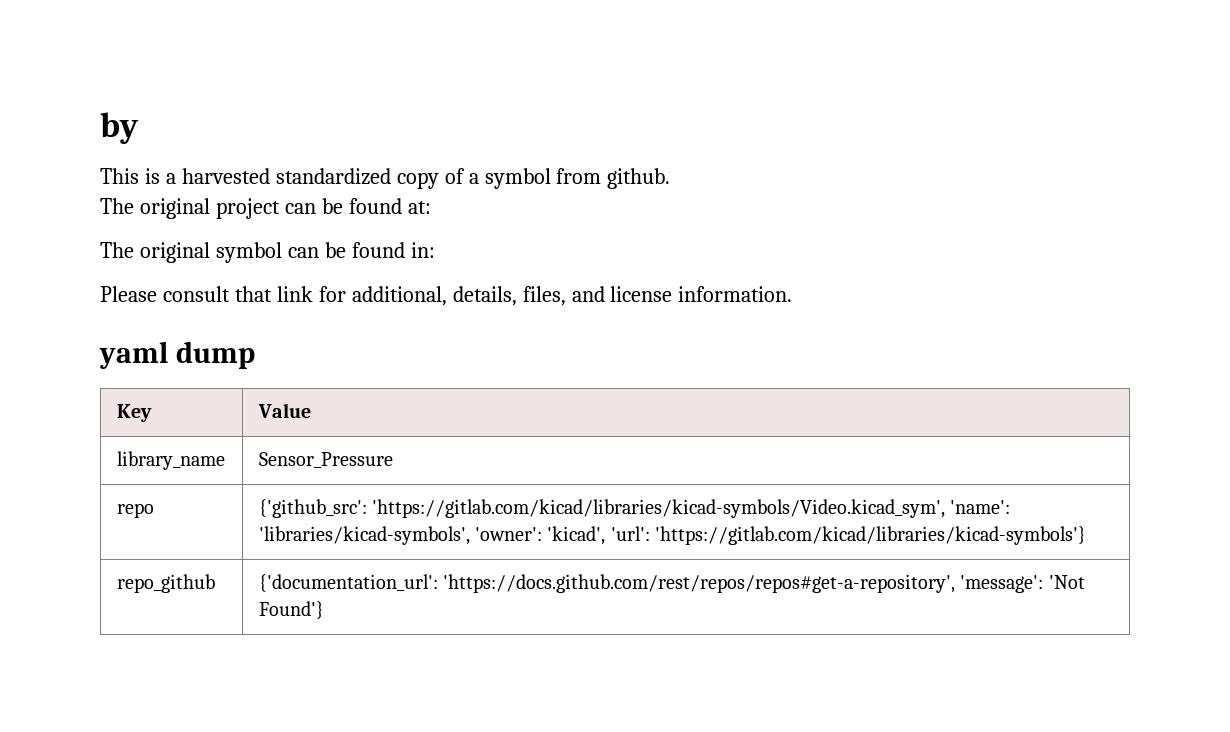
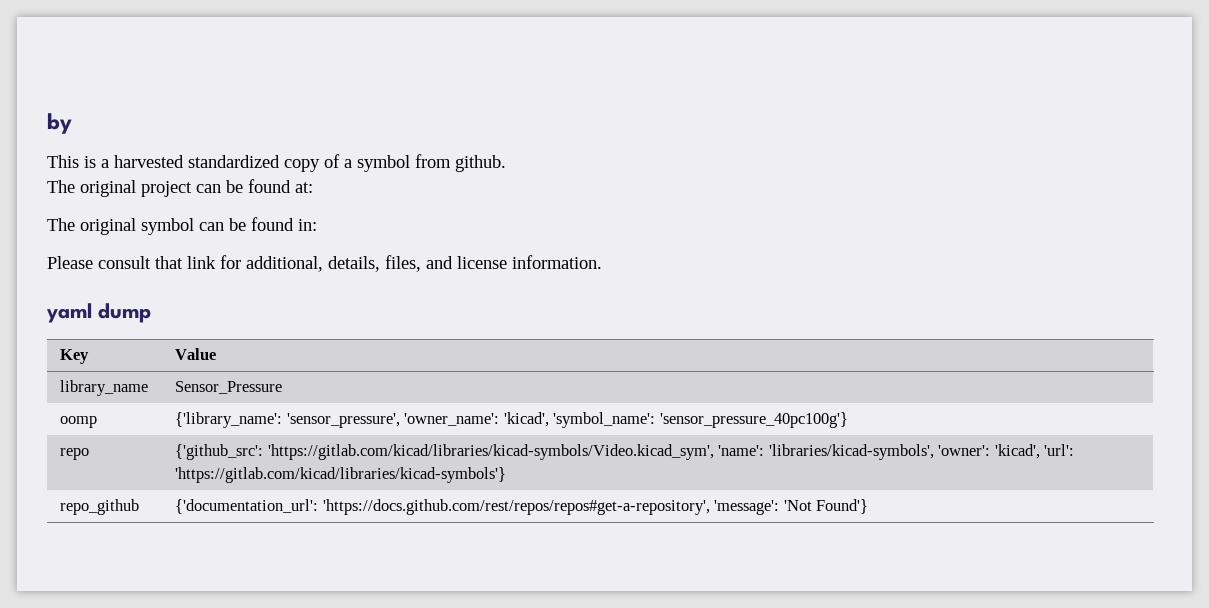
(393, 460) none -> [60,416,98,428] [175,412,848,428] // oomp | {'library_name': 'sensor_pressure', 'owner_name': 'kicad', 'symbol_name': 'sensor_pressure_40pc100g'}

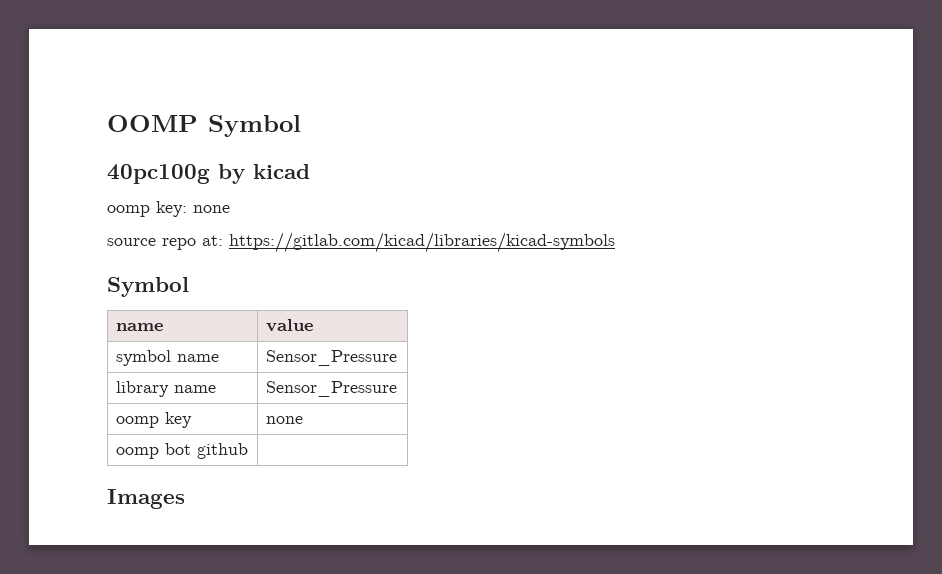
[47,113,72,134] [47,154,506,172] [47,179,313,197] [47,217,317,235] [47,255,602,272] [46,303,151,323] [60,349,90,364] [175,348,217,360] [60,380,149,396] [175,381,283,394] [60,416,98,428] [175,412,848,428] [60,448,90,460] [175,444,1075,460] [175,467,507,483] [60,499,140,515] [175,499,869,515] by // This is a harvested standardized copy of a symbol from github. // The original project can be found at: // The original symbol can be found in: // Please consult that link for additional, details, files, and license information. // yaml dump // Key | Value // library_name | Sensor_Pressure // oomp | {'library_name': 'sensor_pressure', 'owner_name': 'kicad', 'symbol_name': 'sensor_pressure_40pc100g'} // repo | {'github_src': 'https://gitlab.com/kicad/libraries/kicad-symbols/Video.kicad_sym', 'name': 'libraries/kicad-symbols', 'owner': 'kicad', 'url': 'https://gitlab.com/kicad/libraries/kicad-symbols'} // repo_github | {'documentation_url': 'https://docs.github.com/rest/repos/repos#get-a-repository', 'message': 'Not Found'} -> [107,115,301,137] [107,164,310,184] [107,201,230,217] [107,232,615,253] [107,277,189,297] [115,323,163,331] [265,319,313,332] [115,350,219,366] [265,350,397,366] [115,381,216,397] [265,381,397,397] [115,412,192,428] [265,416,303,424] [115,443,248,459] [107,489,185,509] OOMP Symbol // 40pc100g by kicad // oomp key: none // source repo at: https://gitlab.com/kicad/libraries/kicad-symbols // Symbol // name | value // symbol name | Sensor_Pressure // library name | Sensor_Pressure // oomp key | none // oomp bot github | // Images

